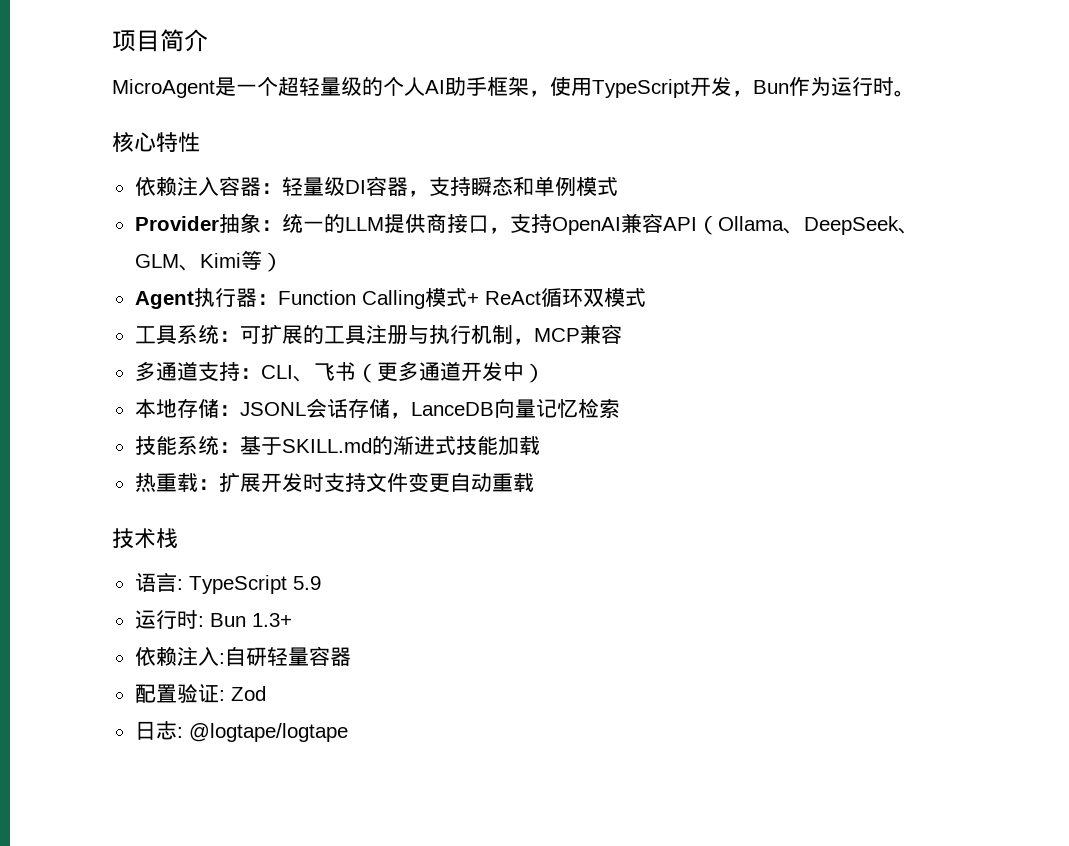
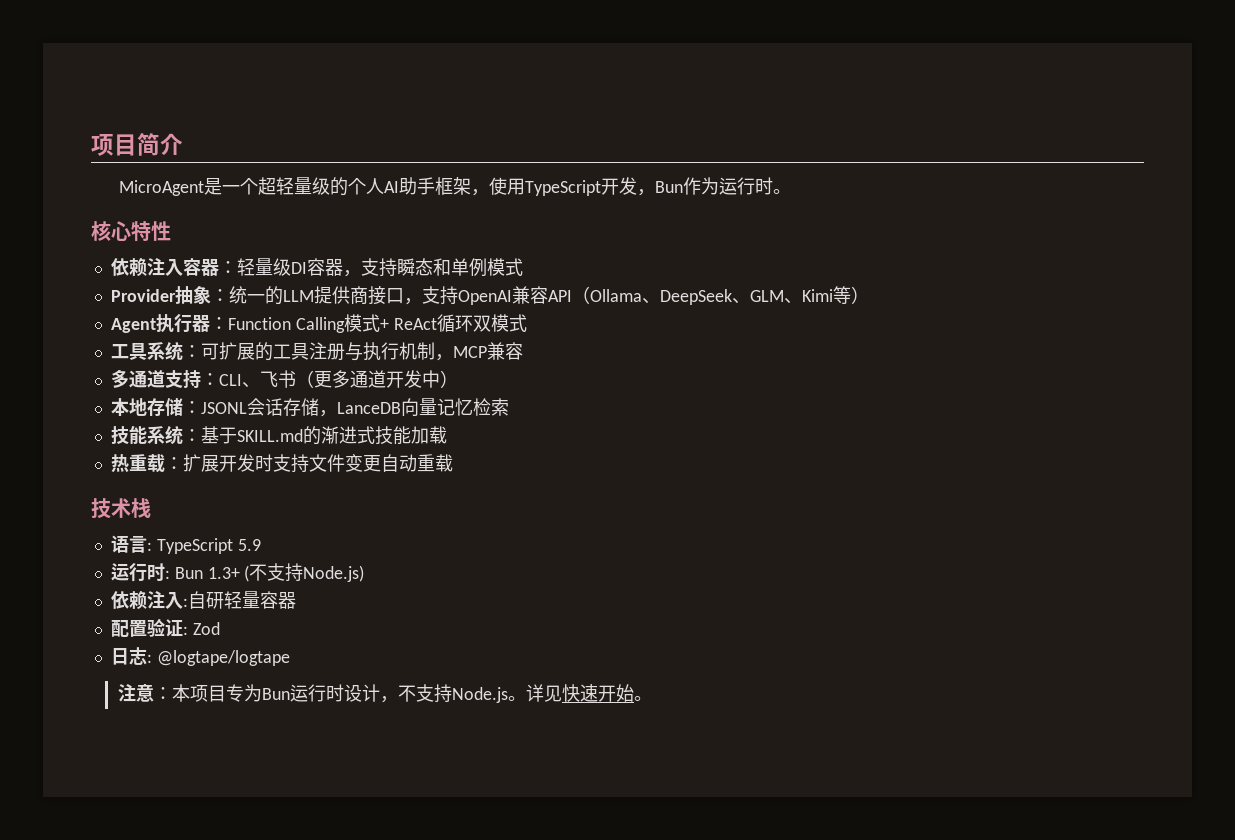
(292, 620) none -> [244,563,365,582] (不支持Node.js)
(348, 732) none -> [117,684,652,703] // 注意：本项目专为Bun运行时设计，不支持Node.js。详见快速开始。

